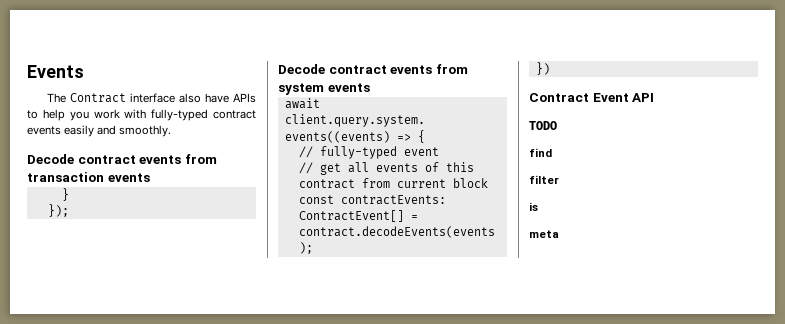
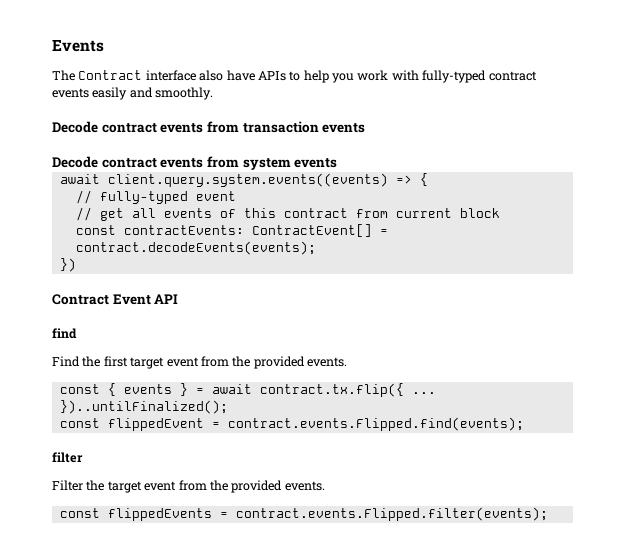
[61,188,69,201] [47,204,69,217] // } // }); -> (366, 128) none
[529,121,557,130] [529,148,552,157] [529,175,559,184] [529,202,538,211] [529,230,559,238] TODO // find // filter // is // meta -> [52,328,77,339] [52,356,347,369] [59,383,436,397] [59,400,228,414] [59,417,524,431] [52,452,83,463] [52,480,325,493] [59,507,548,521] find // Find the first target event from the provided events. // const { events } = await contract.tx.flip({ ... })..untilFinalized(); // const flippedEvent = contract.events.Flipped.find(events); // filter // Filter the target event from the provided events. // const flippedEvents = contract.events.Flipped.filter(events);

